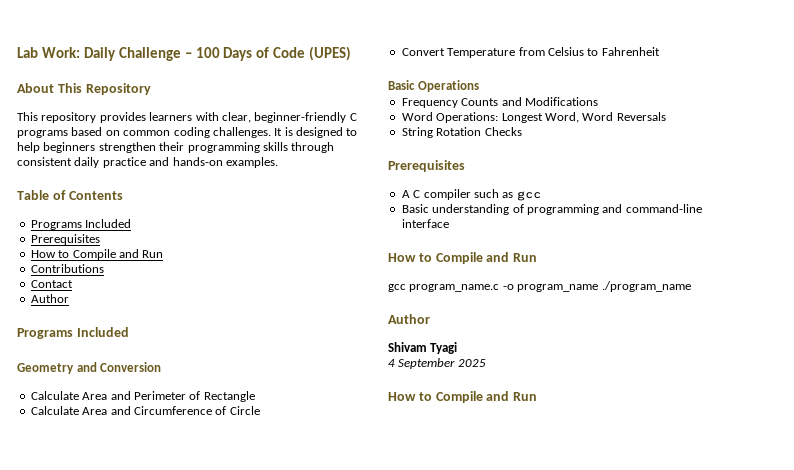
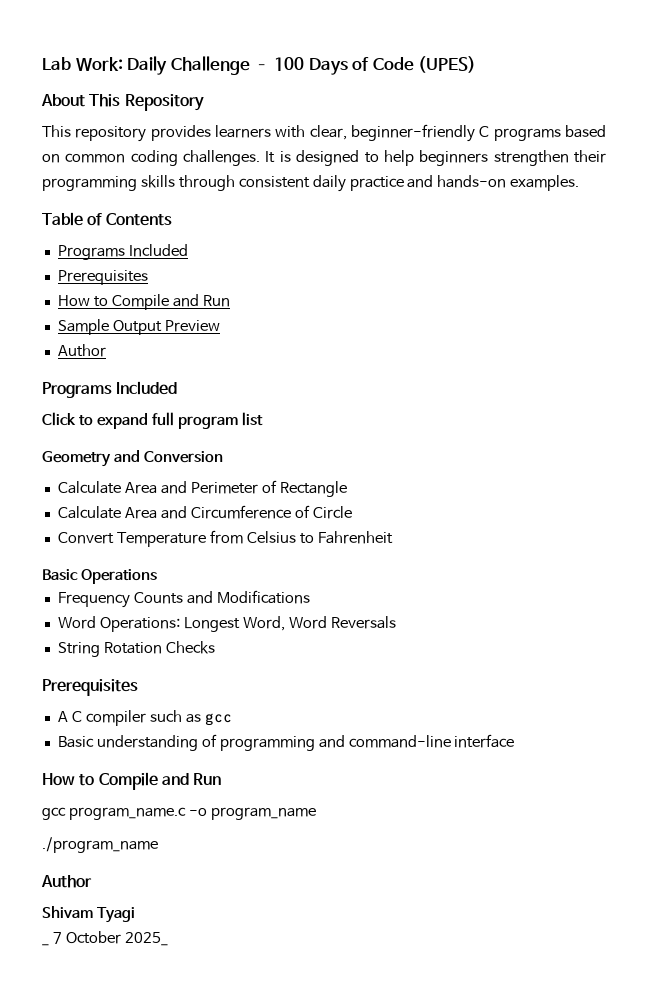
[30,264,104,273] [30,280,73,288] Contributions // Contact -> [57,319,220,335] Sample Output Preview
(129, 332) none -> [42,412,263,429] // Click to expand full program list
(599, 288) none -> (316, 813) //
[388,358,486,369] [388,391,538,403] 4 September 2025 // How to Compile and Run -> [42,931,168,946] _ 7 October 2025_

